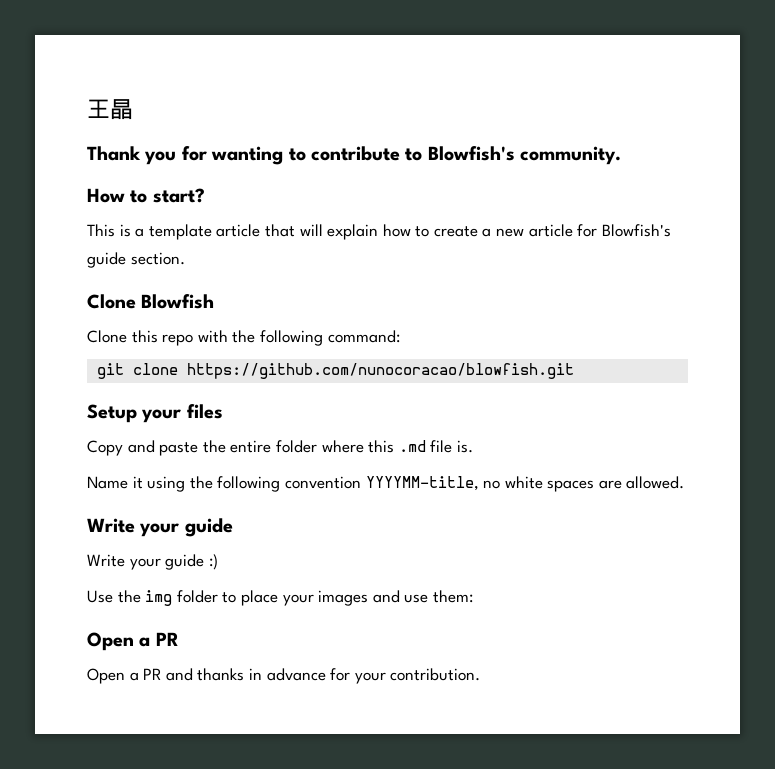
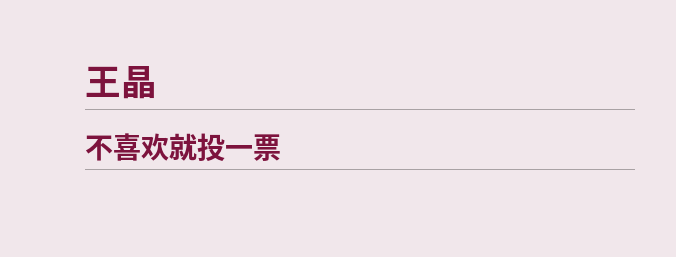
[87,146,622,165] [87,188,205,203] [87,224,671,240] [87,252,185,268] [87,294,215,309] [87,330,400,346] [97,363,575,379] [87,404,223,423] [87,440,473,456] [87,476,685,492] [87,518,233,537] [87,554,218,570] [87,590,473,606] [87,632,179,651] [87,668,481,684] Thank you for wanting to contribute to Blowfish's community. // How to start? // This is a template article that will explain how to create a new article for Blowfish's guide section. // Clone Blowfish // Clone this repo with the following command: // git clone https://github.com/nunocoracao/blowfish.git // Setup your files // Copy and paste the entire folder where this .md file is. // Name it using the following convention YYYYMM-title, no white spaces are allowed. // Write your guide // Write your guide :) // Use the img folder to place your images and use them: // Open a PR // Open a PR and thanks in advance for your contribution. -> [85,133,281,162] 不喜欢就投一票

